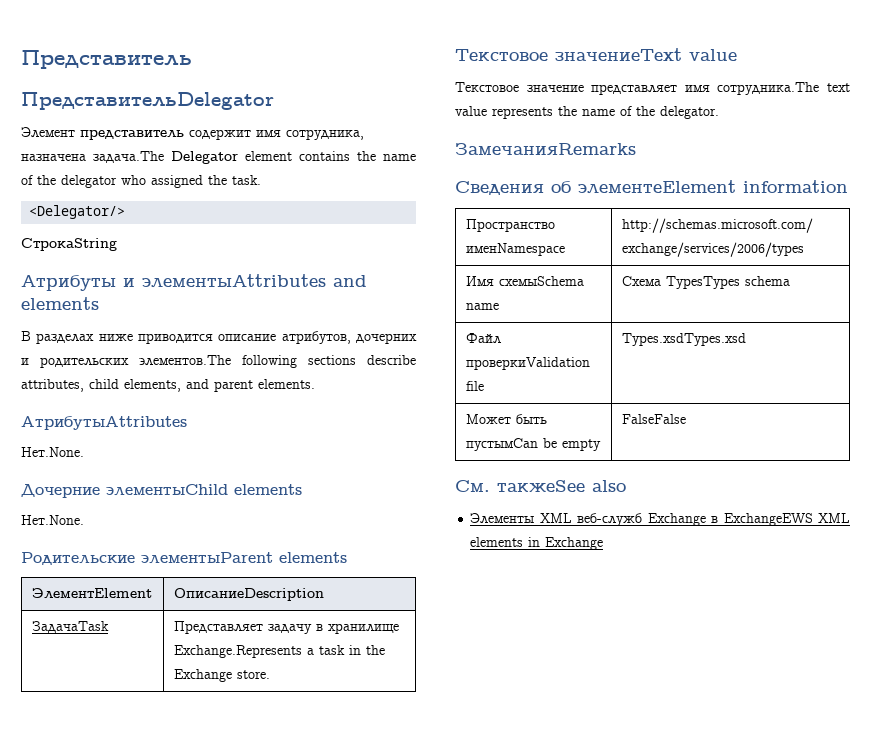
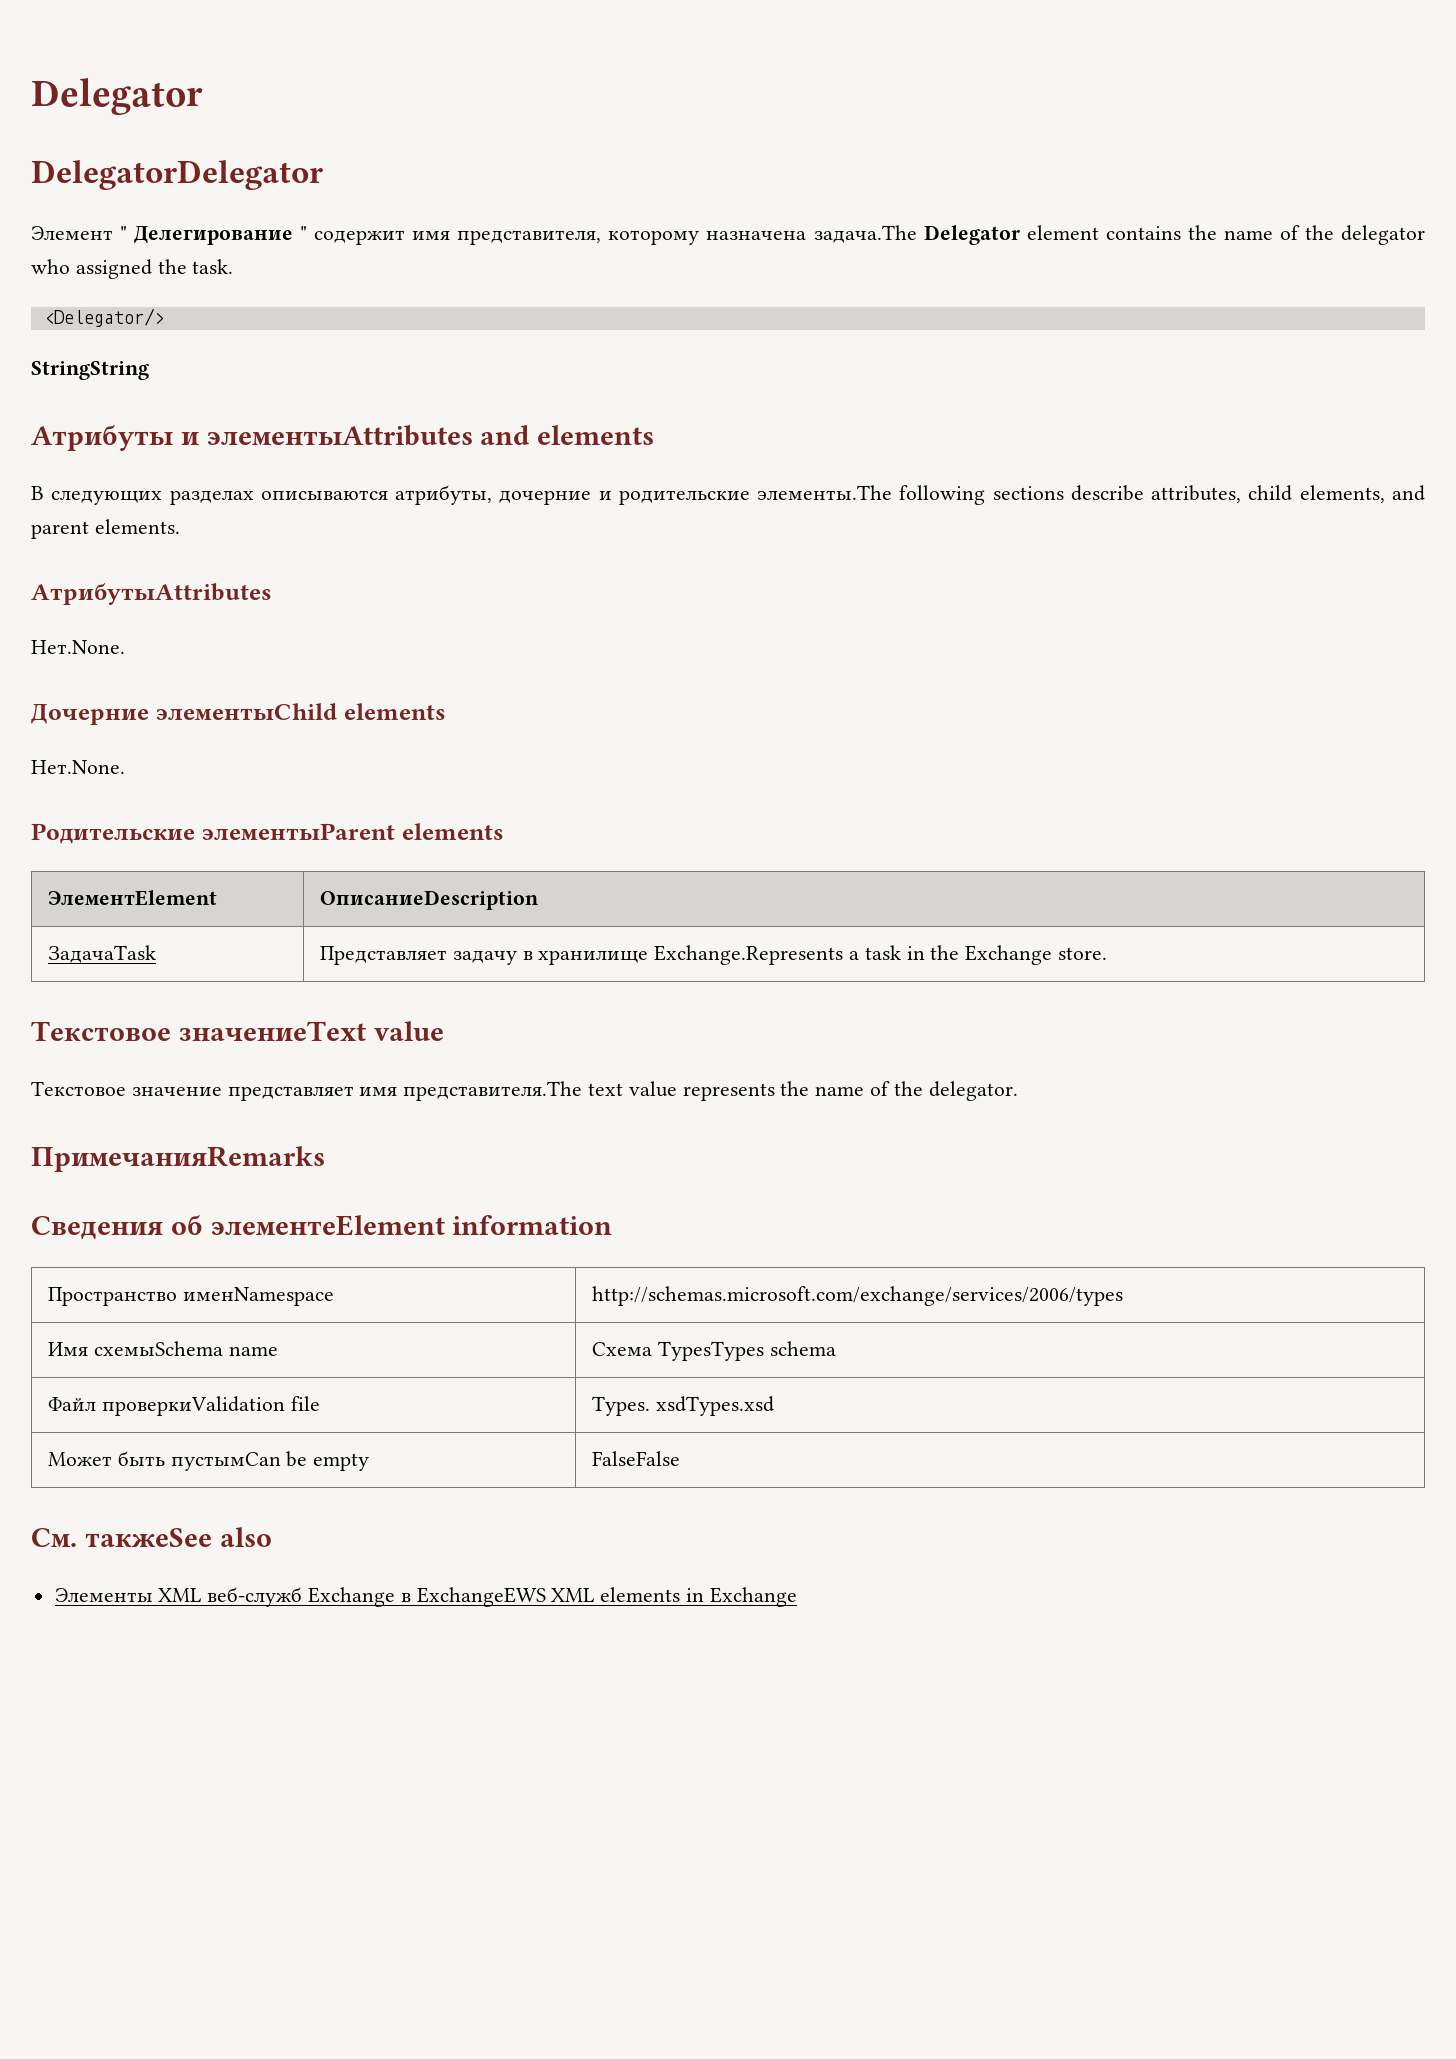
[21,50,192,69] [21,92,274,110] Представитель // ПредставительDelegator -> [31,78,203,115] [31,160,323,190] Delegator // DelegatorDelegator
[80,129,364,140] представитель содержит имя сотрудника, -> [120,226,700,245] " Делегирование " содержит имя представителя, которому
[21,238,117,251] СтрокаString -> [31,361,149,380] StringString
[36,331,417,344] [21,355,231,368] разделах ниже приводится описание атрибутов, дочерних и родительских элементов.The -> [51,485,893,505] следующих разделах описываются атрибуты, дочерние и родительские элементы.The
[717,82,820,95] сотрудника.The -> [403,1081,583,1101] представителя.The
[455,143,636,155] ЗамечанияRemarks -> [31,1146,325,1172] ПримечанияRemarks
[621,333,746,346] Types.xsdTypes.xsd -> [591,1396,774,1416] Types. xsdTypes.xsd

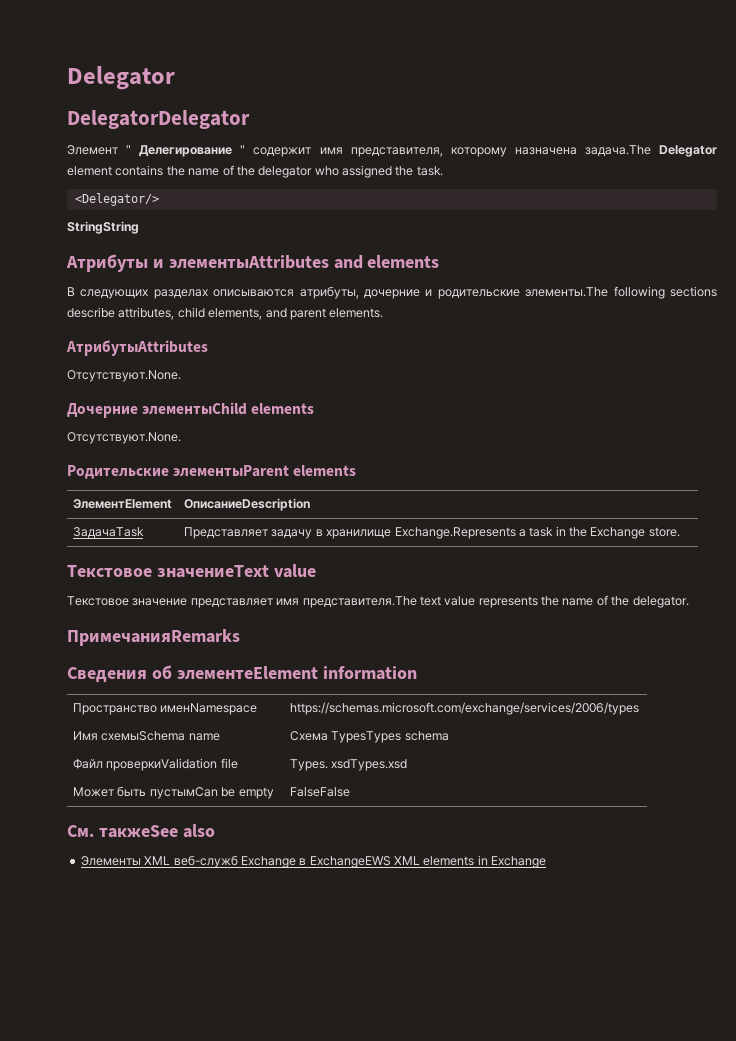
[31,640,125,654] Нет.None. -> [67,370,181,382] Отсутствуют.None.
[31,760,125,774] Нет.None. -> [67,432,181,444] Отсутствуют.None.
[591,1286,1123,1306] http://schemas.microsoft.com/exchange/services/2006/types -> [289,702,639,715] https://schemas.microsoft.com/exchange/services/2006/types

